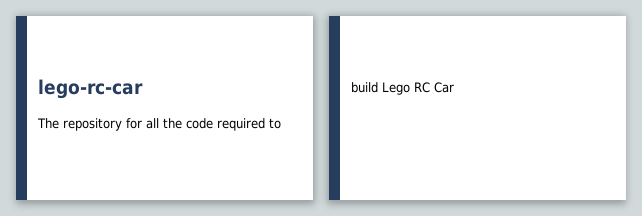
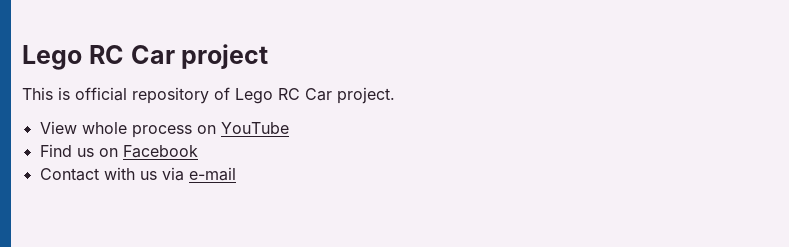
[38,79,143,99] [37,118,281,131] [351,82,454,95] lego-rc-car // The repository for all the code required to build Lego RC Car -> [22,44,269,70] [22,87,395,104] [39,121,289,138] [39,144,198,158] [39,167,236,181] Lego RC Car project // This is official repository of Lego RC Car project. // View whole process on YouTube // Find us on Facebook // Contact with us via e-mail

